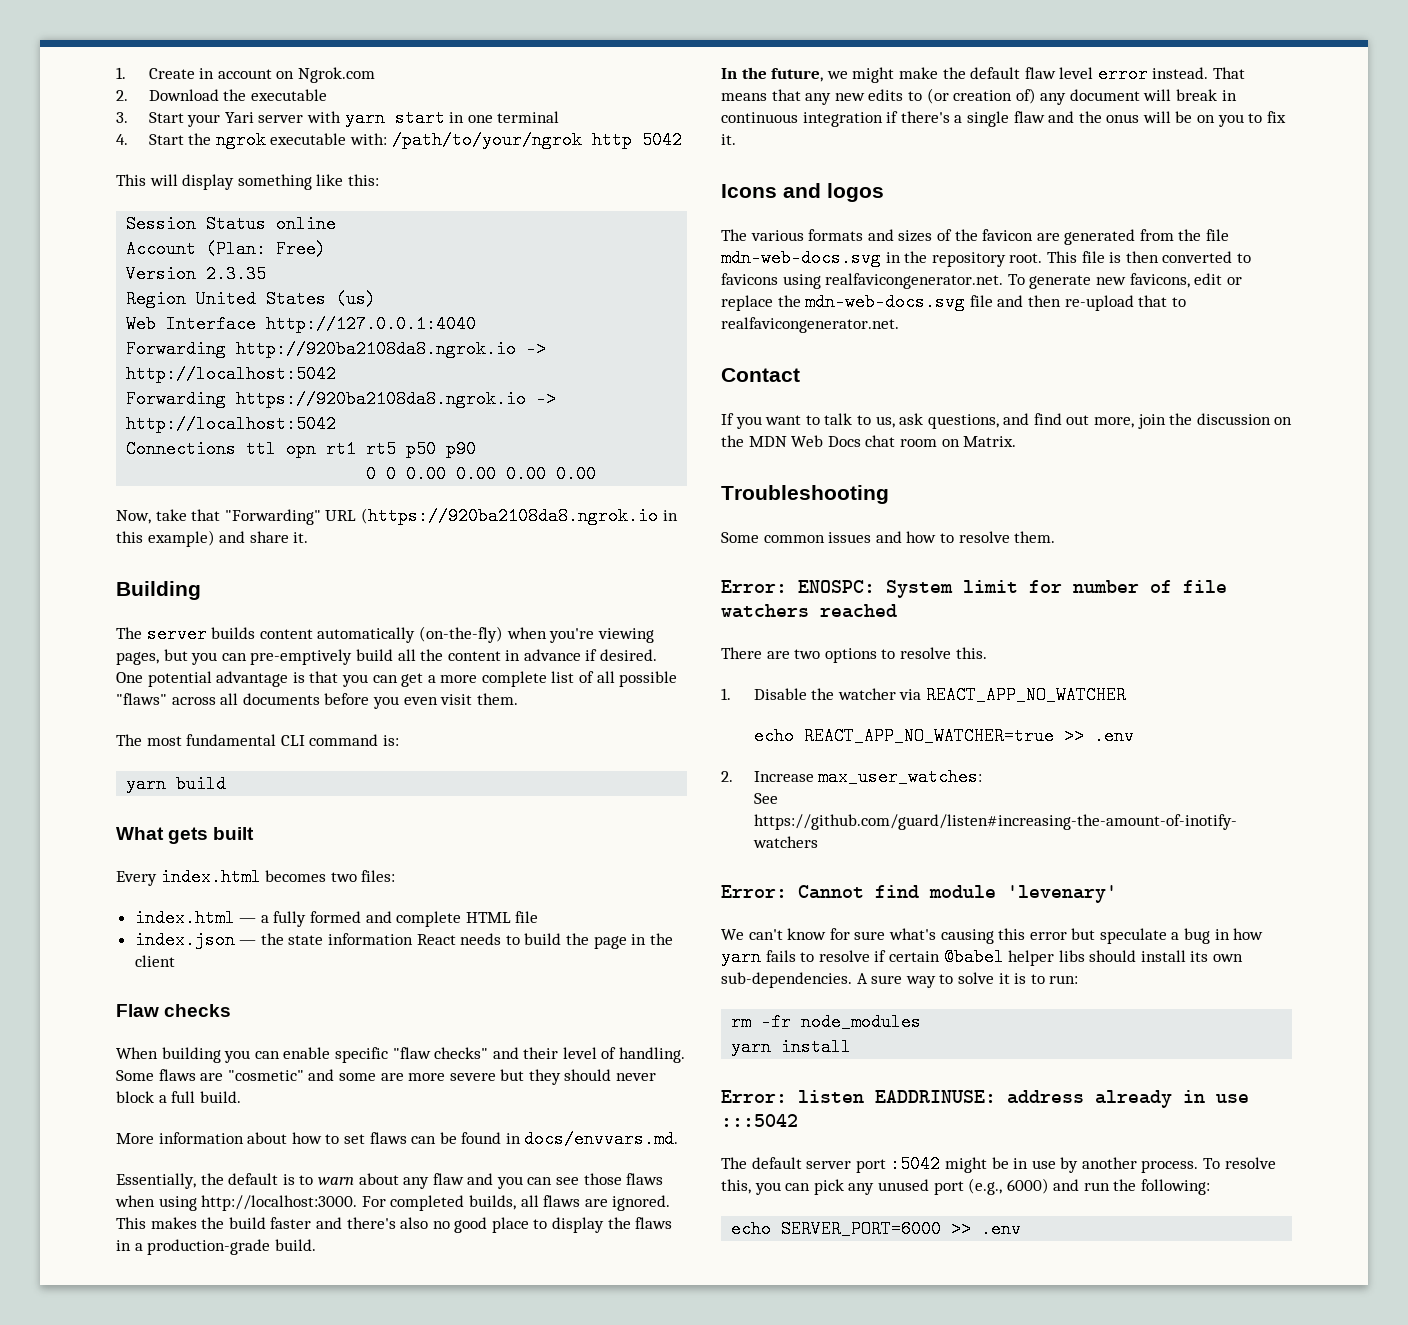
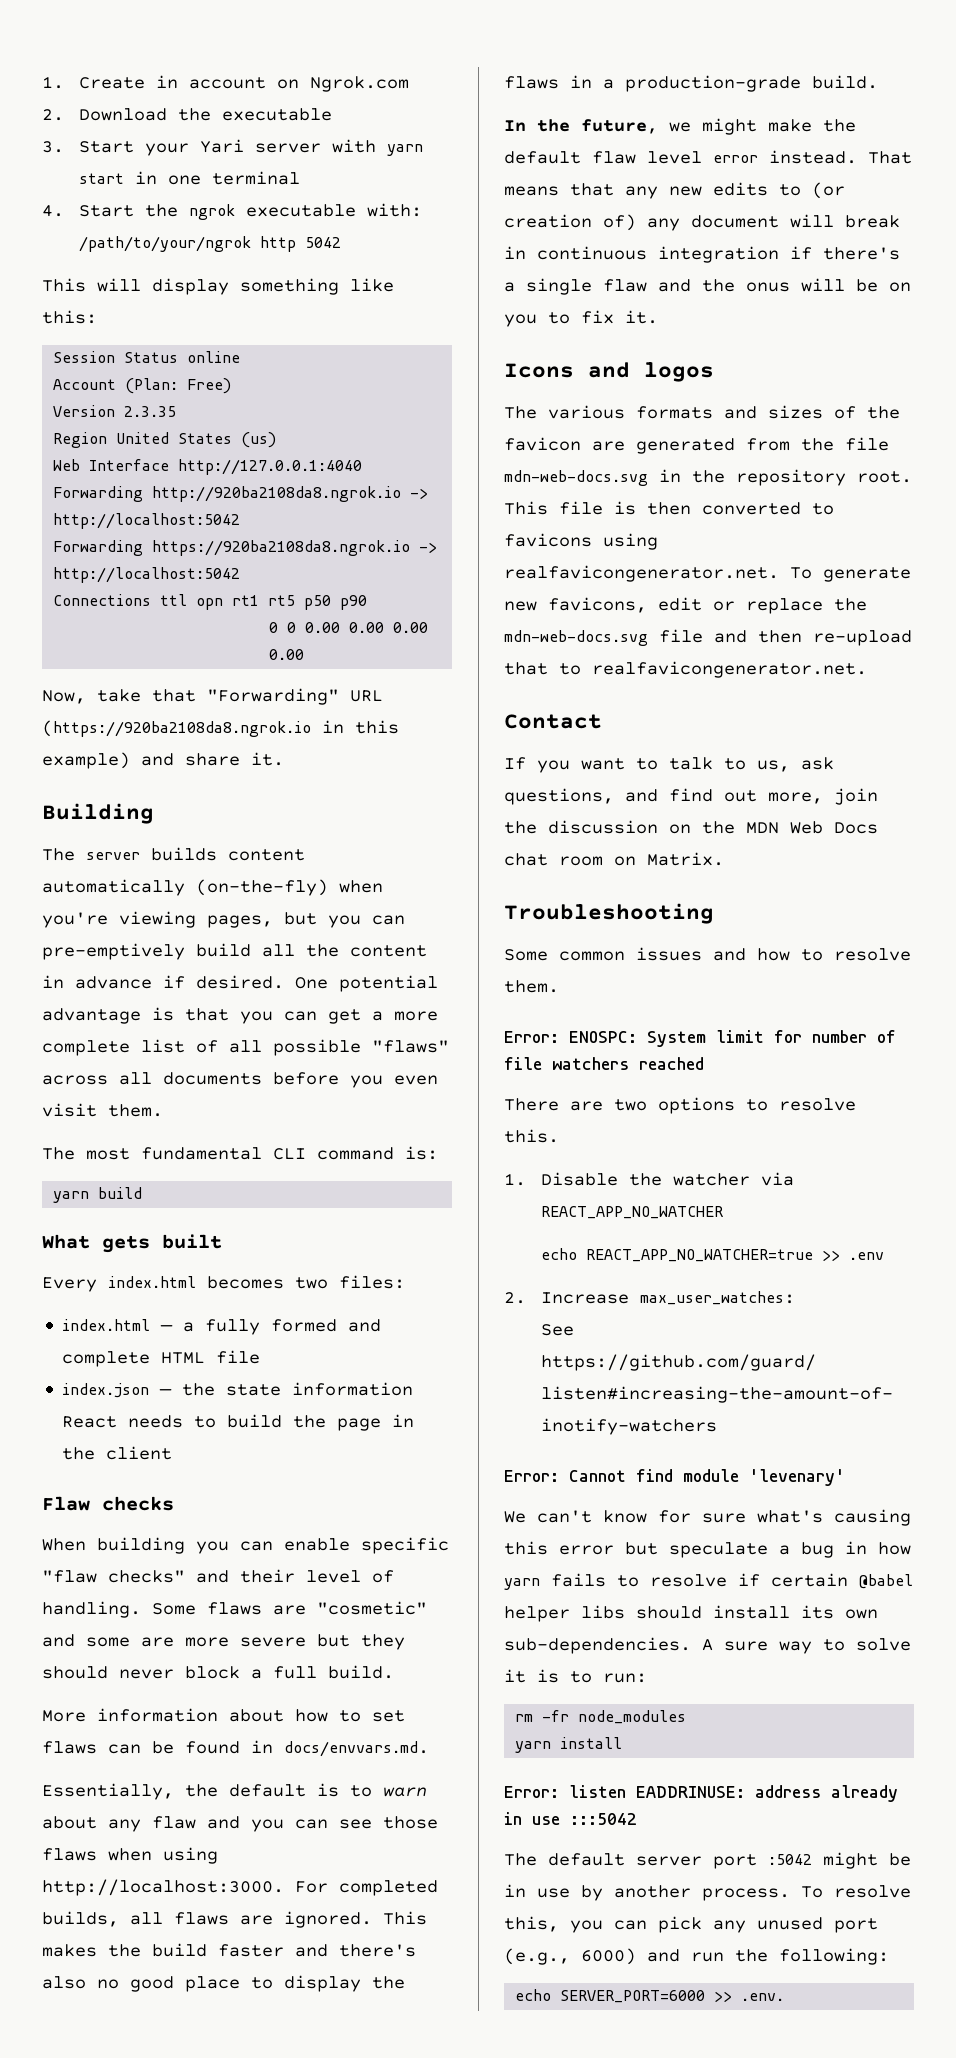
[981,1220,1022,1238] .env -> [741,1993,785,2001] .env.

